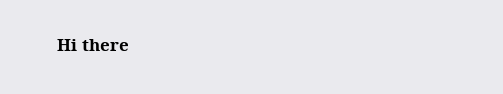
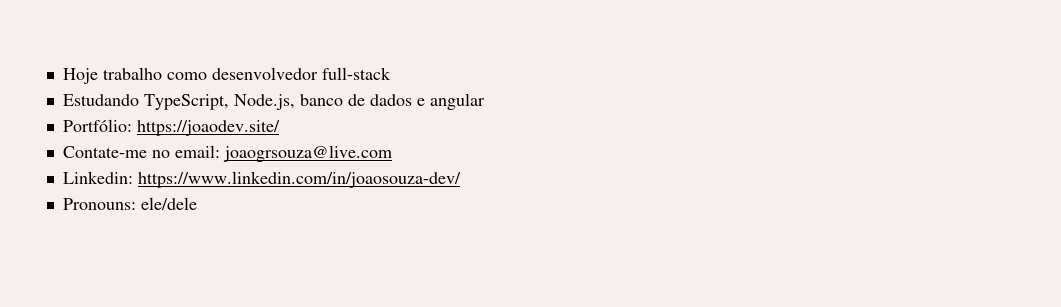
[57,39,129,51] Hi there -> [62,67,391,84] [62,93,485,110] [62,119,280,136] [62,145,392,162] [62,171,461,188] [62,197,197,210] Hoje trabalho como desenvolvedor full-stack // Estudando TypeScript, Node.js, banco de dados e angular // Portfólio: https://joaodev.site/ // Contate-me no email: joaogrsouza@live.com // Linkedin: https://www.linkedin.com/in/joaosouza-dev/ // Pronouns: ele/dele

